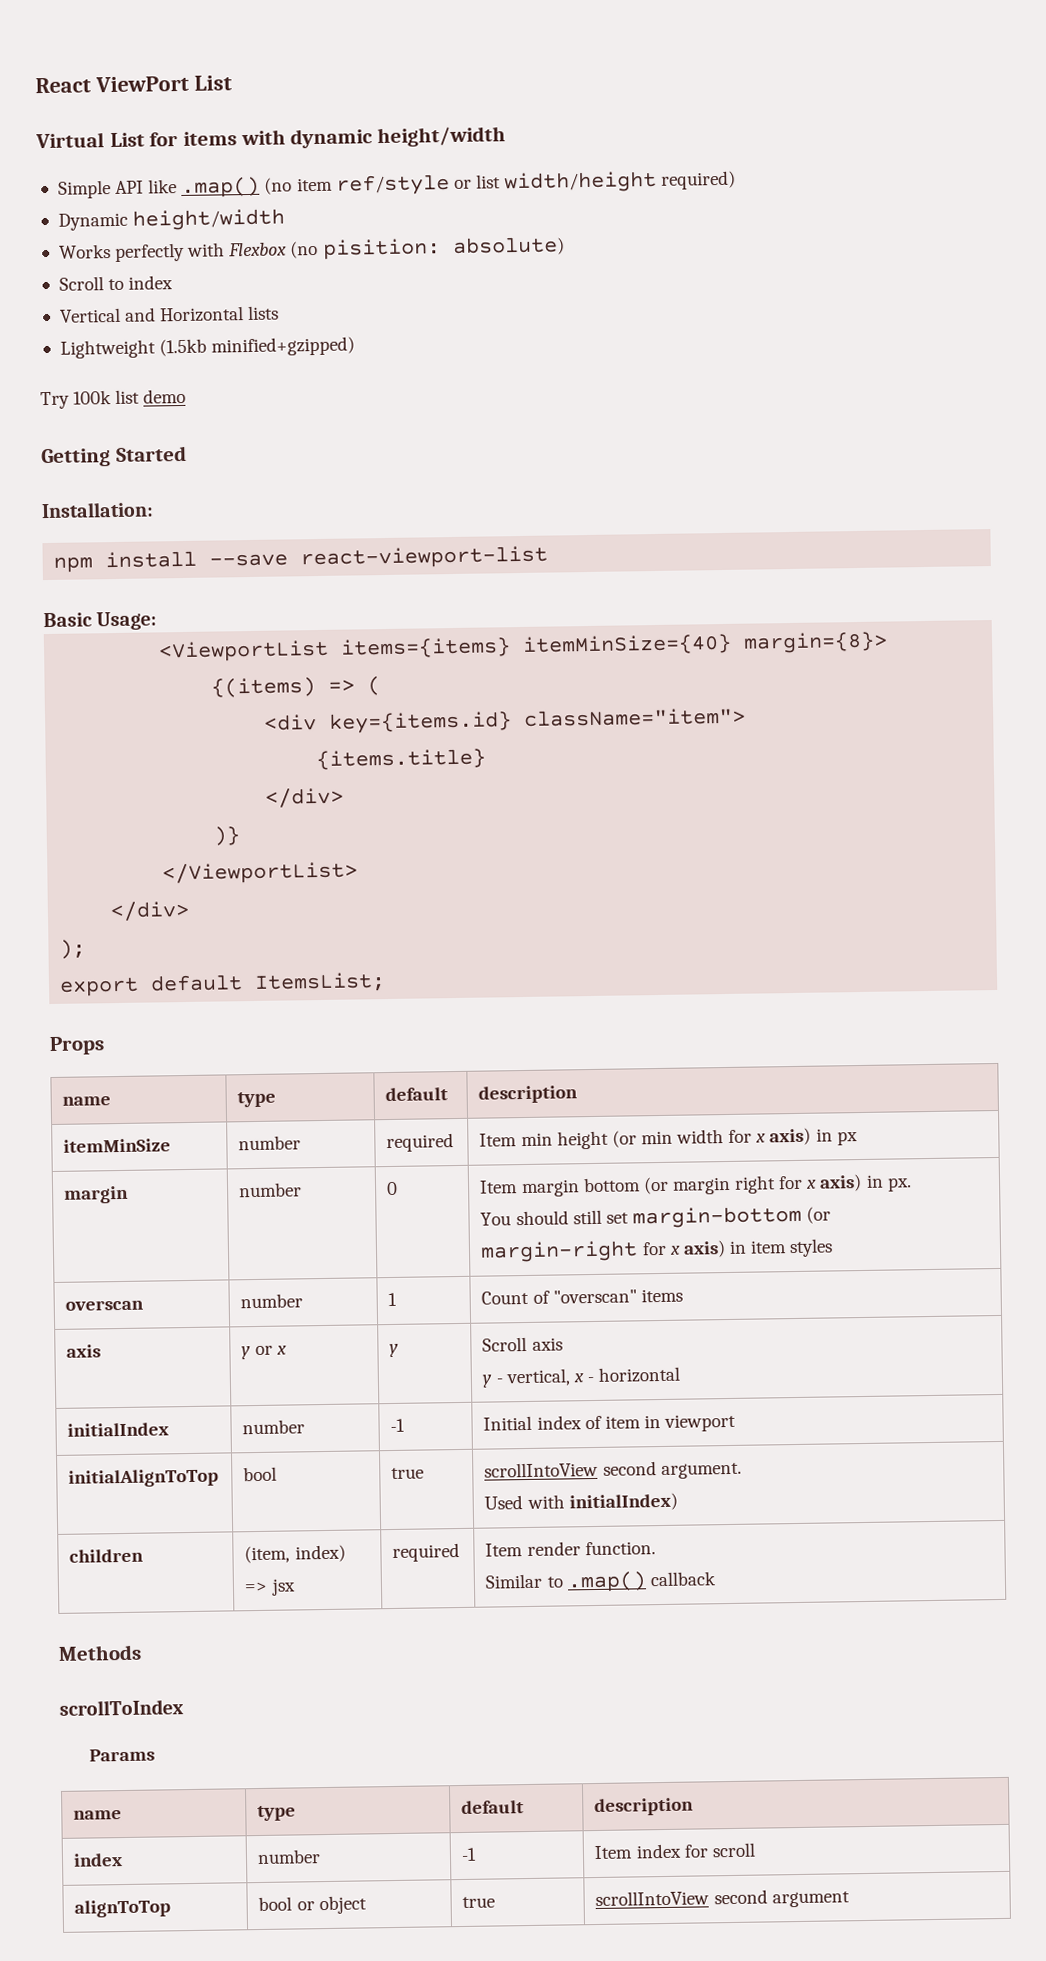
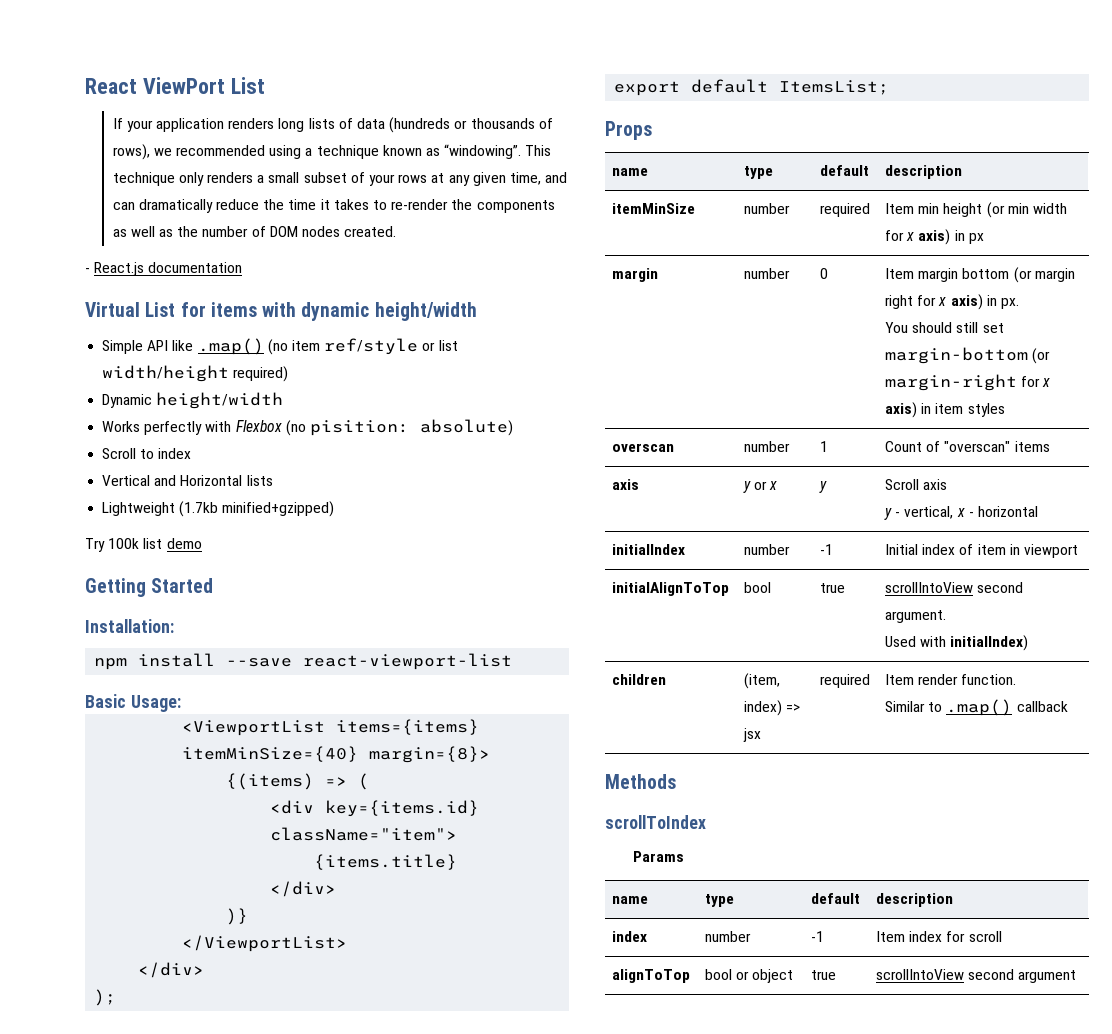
(232, 83) none -> [112,117,553,133] [112,144,552,160] [112,172,568,186] [112,199,555,213] [112,226,397,237] [85,262,243,276] // If your application renders long lists of data (hundreds or thousands of rows), we recommended using a technique known as “windowing”. This technique only renders a small subset of your rows at any given time, and can dramatically reduce the time it takes to re-render the components as well as the number of DOM nodes created. // - React.js documentation
[159,338,208,357] (1.5kb -> [179,501,219,517] (1.7kb

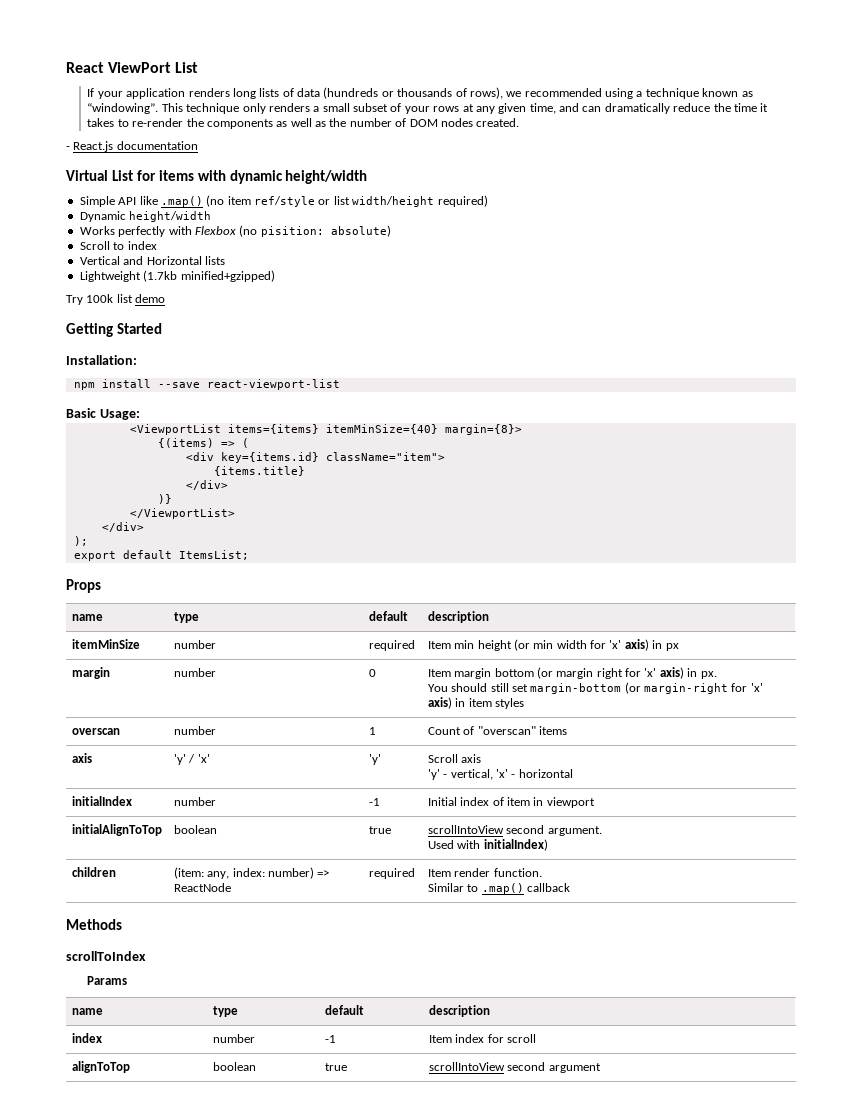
[906,232,915,241] x -> [609,640,622,649] 'x'
[938,297,947,306] x -> [644,668,657,677] 'x'
[1042,378,1051,387] x -> [750,683,763,692] 'x'
[743,481,778,493] [819,481,828,493] y or x | y -> [173,754,210,765] [368,754,381,765] 'y' / 'x' | 'y'
[884,508,893,520] y -> [427,769,440,780] 'y'
[956,508,965,517] x -> [495,769,508,778] 'x'
[744,582,772,593] bool -> [173,825,217,834] boolean
[744,673,781,689] [744,700,801,716] [743,728,762,742] (item, index) => jsx -> [173,867,330,879] [173,883,231,892] (item: any, index: number) => ReactNode
[705,969,794,983] bool or object -> [212,1062,256,1071] boolean

